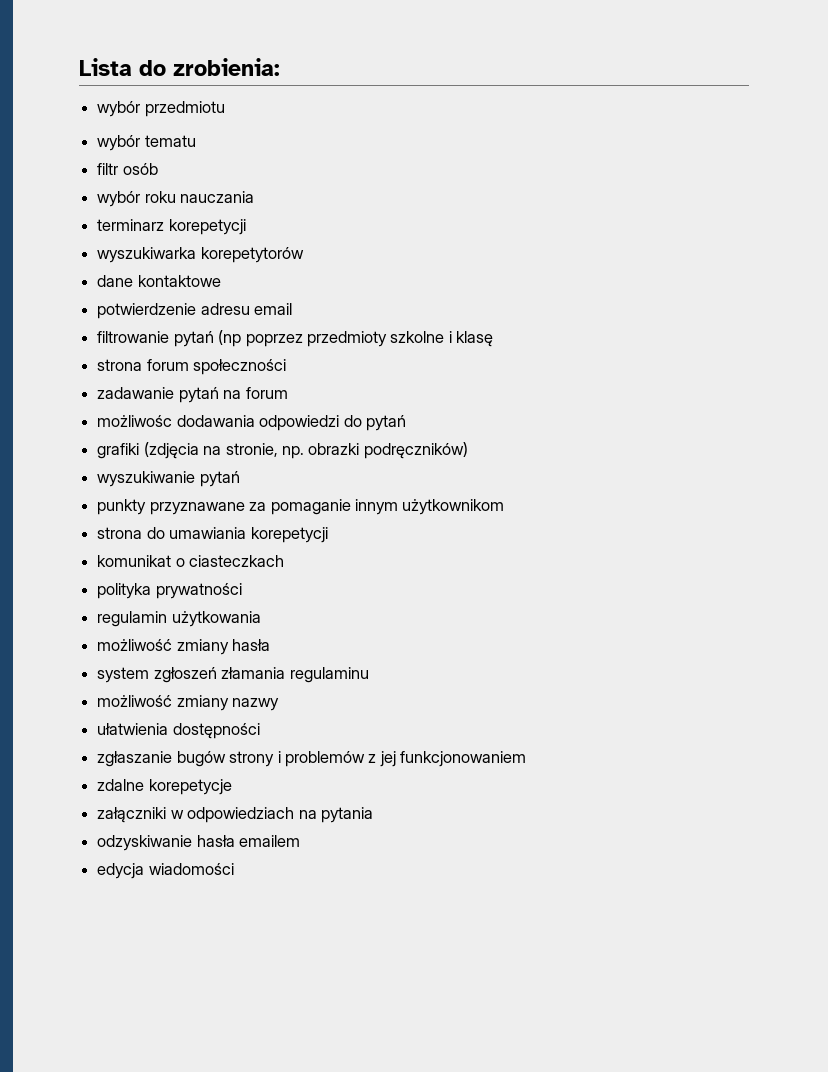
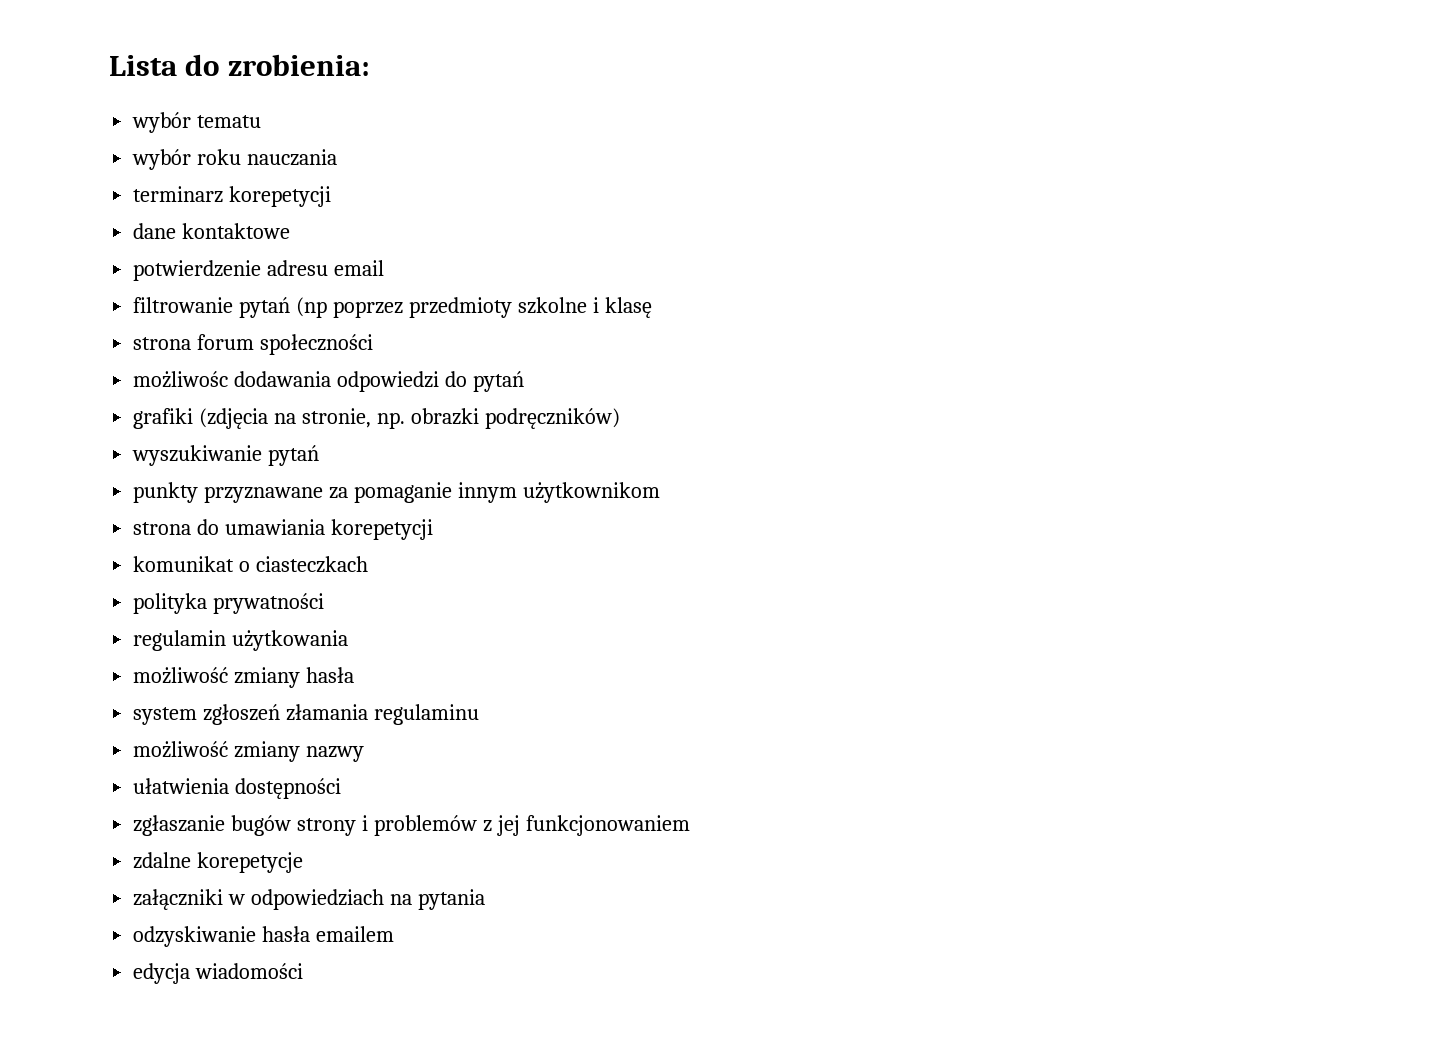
[97,101,225,117] // wybór przedmiotu -> (370, 65) none
[97,163,158,175] // filtr osób -> (262, 121) none
[97,247,304,263] // wyszukiwarka korepetytorów -> (332, 196) none
[97,387,288,403] // zadawanie pytań na forum -> (374, 344) none

